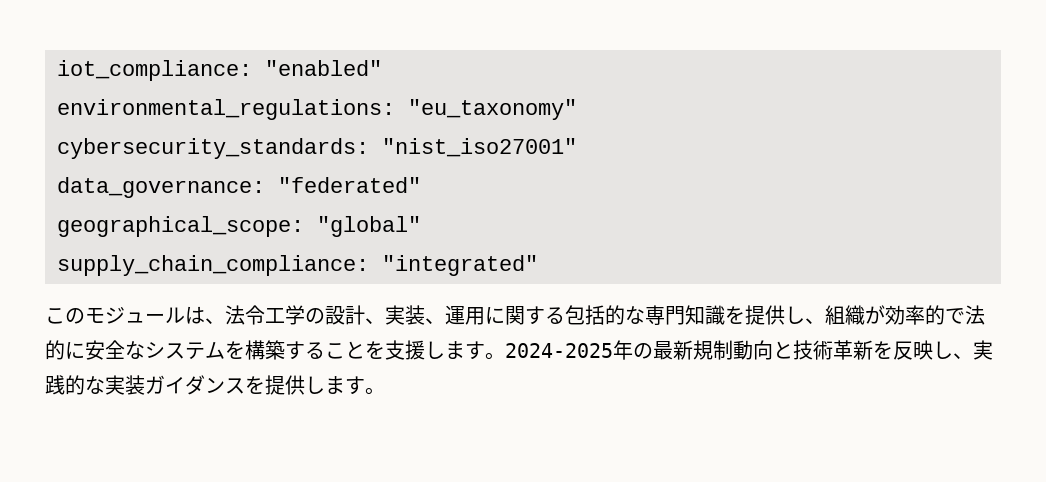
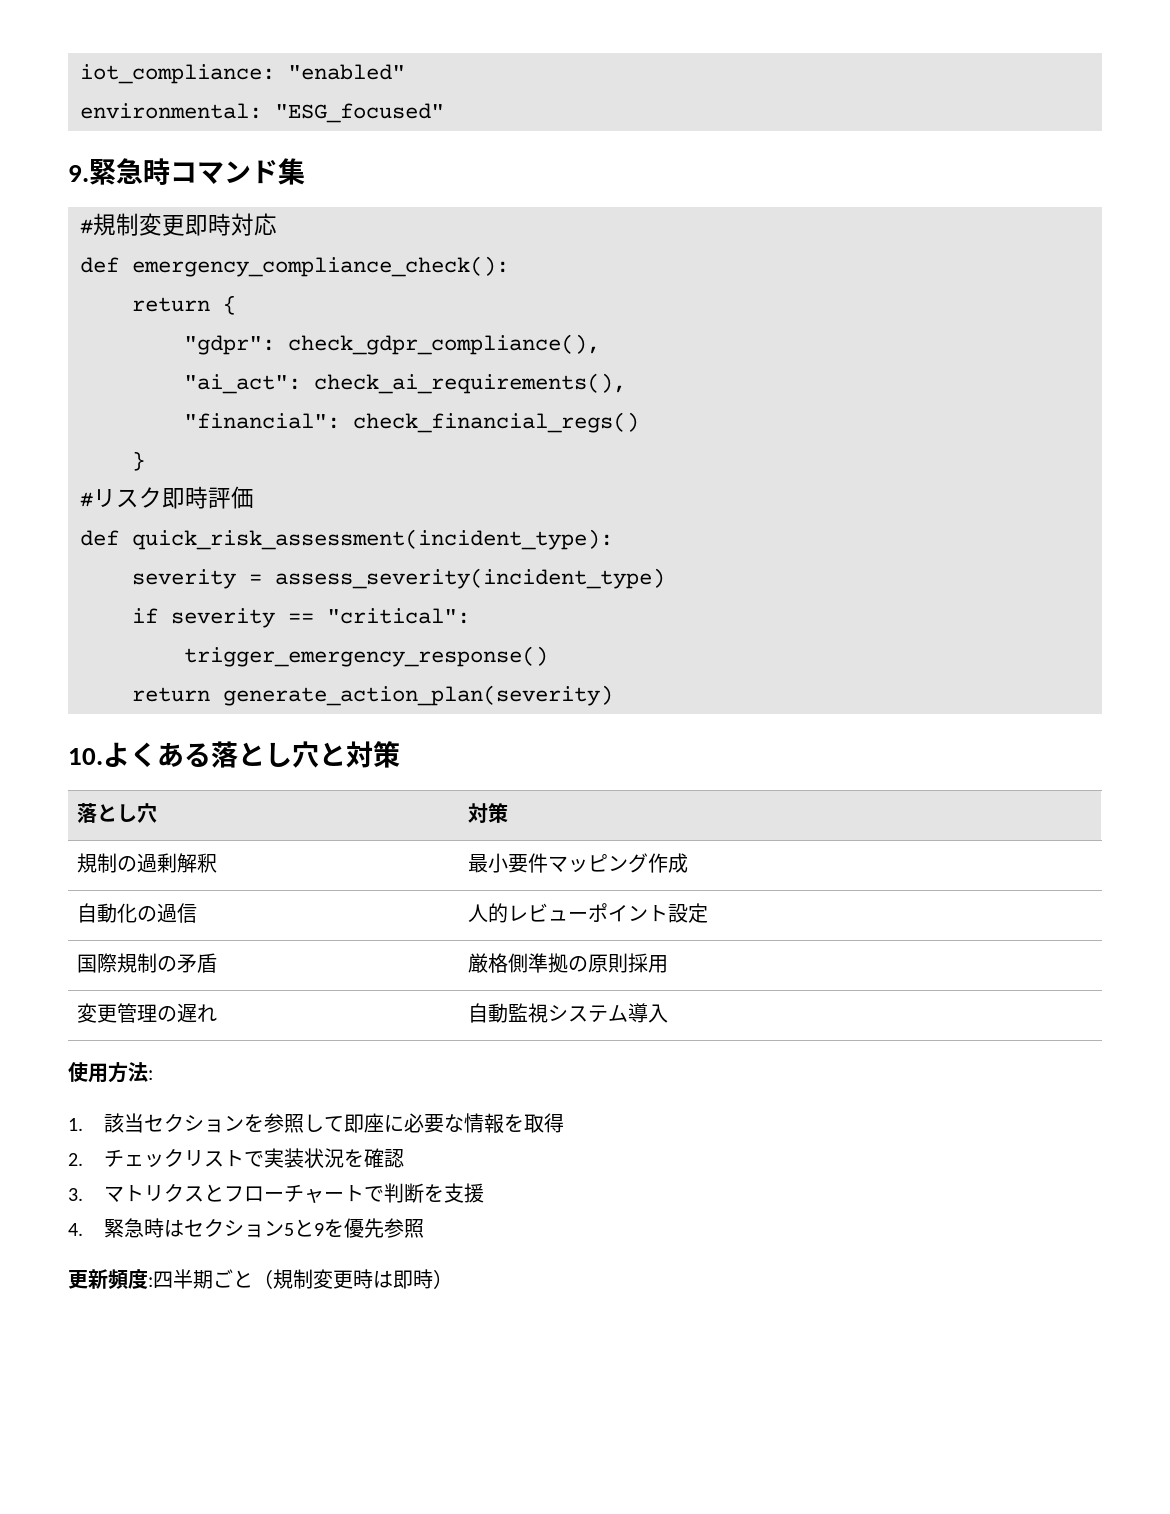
[57,99,577,120] [57,138,577,159] [57,177,421,198] [57,216,421,237] [57,255,538,276] [45,305,985,325] [45,340,993,360] [45,375,385,395] environmental_regulations: "eu_taxonomy" // cybersecurity_standards: "nist_iso27001" // data_governance: "federated" // geographical_scope: "global" // supply_chain_compliance: "integrated" // このモジュールは、法令工学の設計、実装、運用に関する包括的な専門知識を提供し、組織が効率的で法的に安全なシステムを構築することを支援します。2024-2025年の最新規制動向と技術革新を反映し、実践的な実装ガイダンスを提供します。 -> [80,103,444,123] [68,158,305,185] [80,213,277,236] [80,256,509,277] [132,295,236,315] [184,334,600,355] [184,373,626,394] [184,412,639,433] [132,451,145,471] [80,486,254,509] [80,529,613,550] [132,568,665,589] [132,608,470,628] [184,646,548,667] [132,685,613,706] [68,741,400,768] [76,803,157,823] [467,803,508,823] [76,853,217,873] [467,853,688,873] [76,903,197,923] [467,903,708,923] [76,953,217,973] [467,953,668,973] [76,1003,217,1023] [467,1003,668,1023] [68,1062,153,1083] [68,1113,565,1134] [68,1148,405,1168] [68,1183,485,1203] [68,1218,425,1238] [68,1269,453,1289] environmental: "ESG_focused" // 9.緊急時コマンド集 // #規制変更即時対応 // def emergency_compliance_check(): // return { // "gdpr": check_gdpr_compliance(), // "ai_act": check_ai_requirements(), // "financial": check_financial_regs() // } // #リスク即時評価 // def quick_risk_assessment(incident_type): // severity = assess_severity(incident_type) // if severity == "critical": // trigger_emergency_response() // return generate_action_plan(severity) // 10.よくある落とし穴と対策 // 落とし穴 | 対策 // 規制の過剰解釈 | 最小要件マッピング作成 // 自動化の過信 | 人的レビューポイント設定 // 国際規制の矛盾 | 厳格側準拠の原則採用 // 変更管理の遅れ | 自動監視システム導入 // 使用方法: // 1.該当セクションを参照して即座に必要な情報を取得 // 2.チェックリストで実装状況を確認 // 3.マトリクスとフローチャートで判断を支援 // 4.緊急時はセクション5と9を優先参照 // 更新頻度:四半期ごと（規制変更時は即時）

